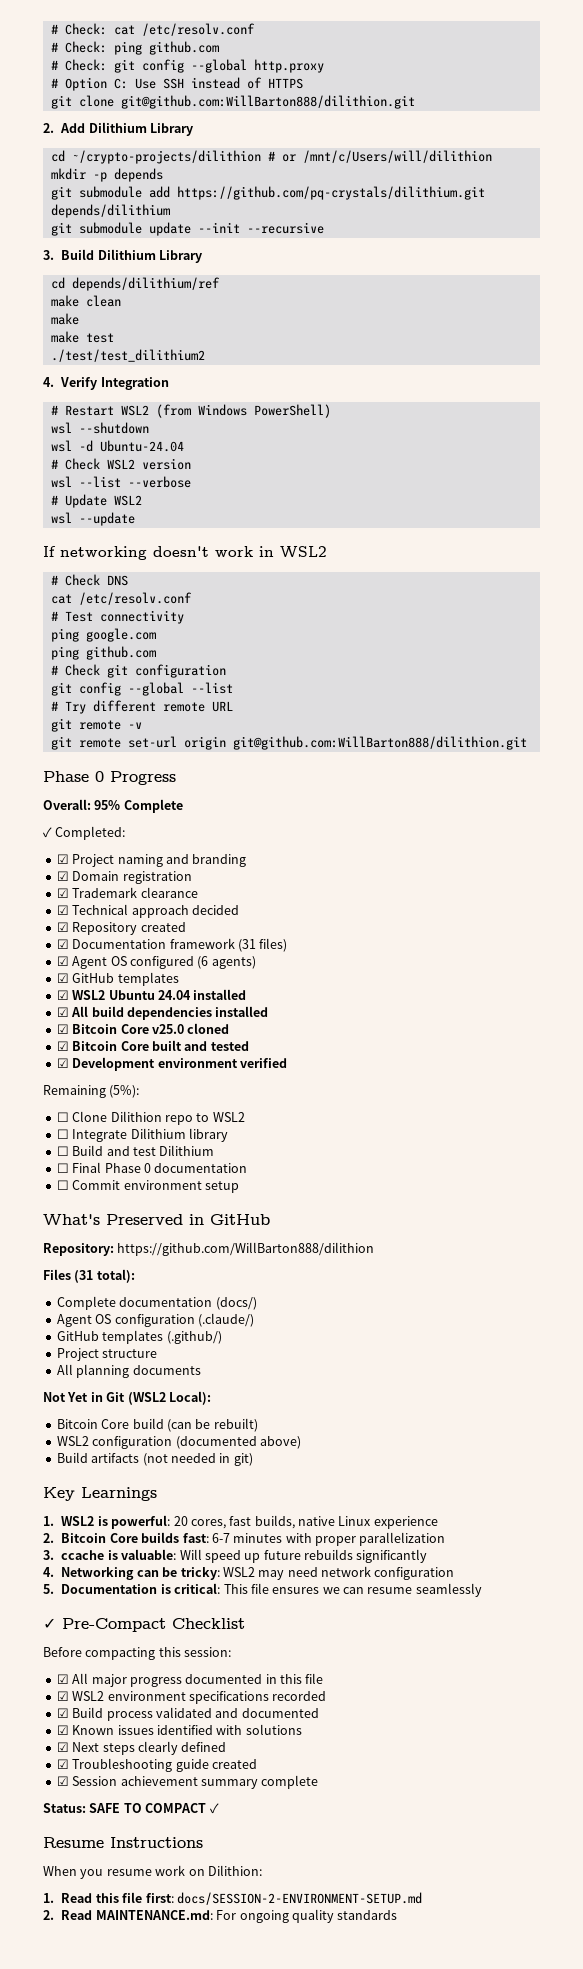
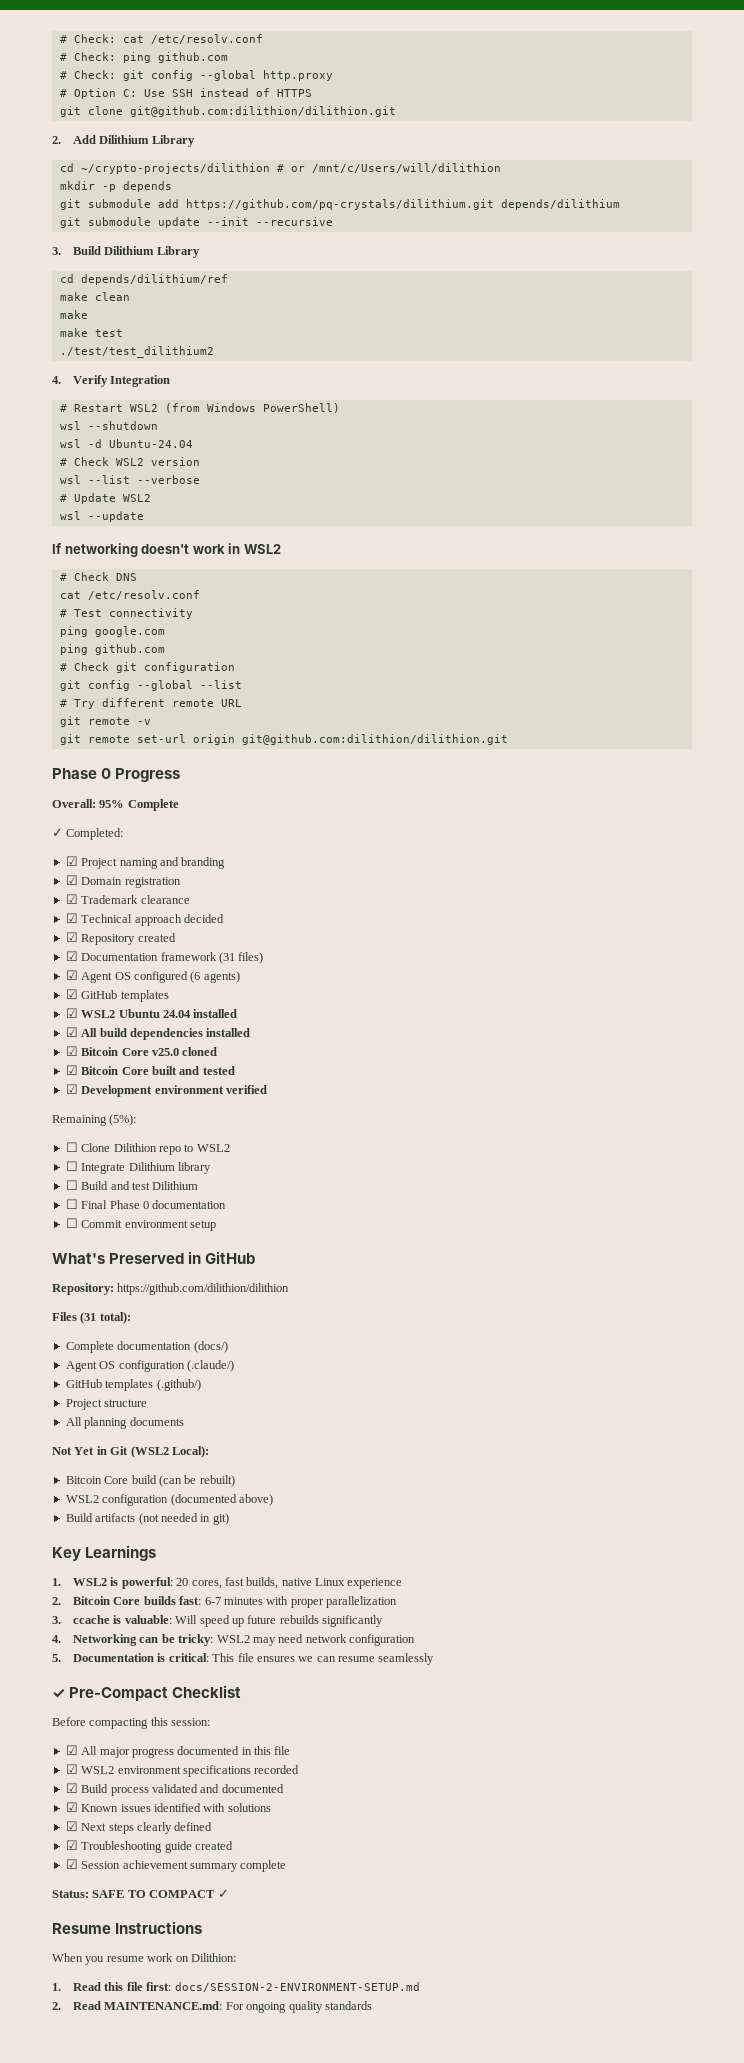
[120,95,415,109] git@github.com:WillBarton888/dilithion.git -> [129,106,396,117] git@github.com:dilithion/dilithion.git
[232,736,527,750] git@github.com:WillBarton888/dilithion.git -> [241,734,508,745] git@github.com:dilithion/dilithion.git
[117,1242,375,1256] https://github.com/WillBarton888/dilithion -> [117,1283,290,1295] https://github.com/dilithion/dilithion

